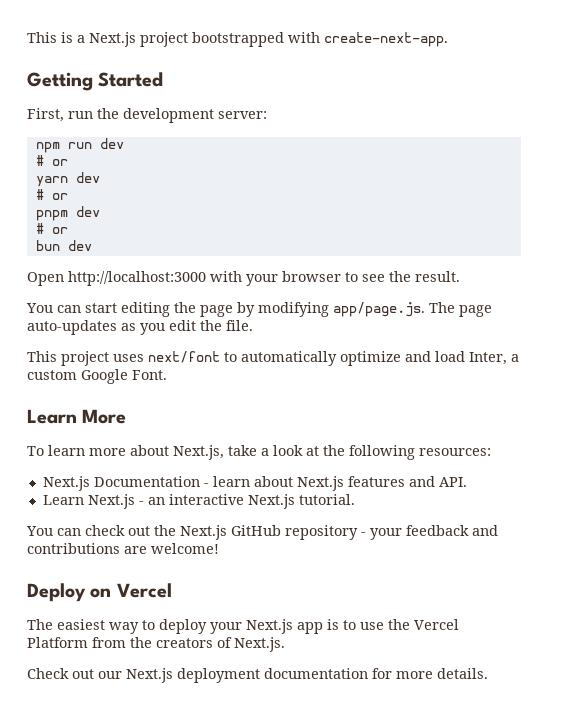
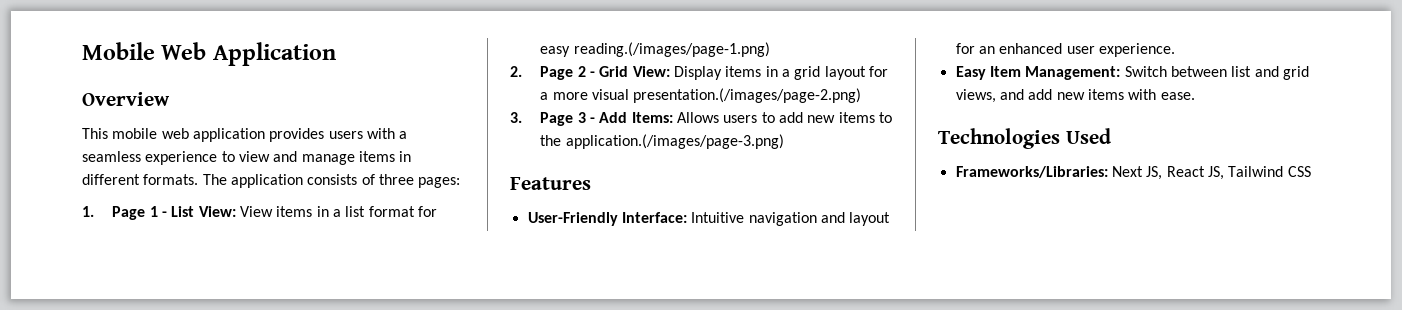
[27,32,448,47] [27,72,164,91] [27,108,267,123] [35,138,124,153] [35,155,68,166] [35,172,100,187] [35,189,68,200] [35,206,100,221] [35,223,68,234] [35,240,92,251] [27,271,460,286] [26,302,492,317] [27,320,253,335] [27,351,519,366] [27,369,167,384] [27,409,127,424] [27,445,491,460] [42,476,467,491] [42,494,355,509] [26,525,498,540] [27,543,219,554] [27,583,172,602] [27,619,459,634] [27,637,285,652] [27,668,488,683] This is a Next.js project bootstrapped with create-next-app. // Getting Started // First, run the development server: // npm run dev // # or // yarn dev // # or // pnpm dev // # or // bun dev // Open http://localhost:3000 with your browser to see the result. // You can start editing the page by modifying app/page.js. The page auto-updates as you edit the file. // This project uses next/font to automatically optimize and load Inter, a custom Google Font. // Learn More // To learn more about Next.js, take a look at the following resources: // Next.js Documentation - learn about Next.js features and API. // Learn Next.js - an interactive Next.js tutorial. // You can check out the Next.js GitHub repository - your feedback and contributions are welcome! // Deploy on Vercel // The easiest way to deploy your Next.js app is to use the Vercel Platform from the creators of Next.js. // Check out our Next.js deployment documentation for more details. -> [82,42,336,66] [82,92,170,106] [82,128,408,142] [82,151,412,165] [82,174,461,188] [82,206,437,220] [540,42,770,57] [510,66,888,80] [540,88,862,103] [510,112,892,126] [540,134,784,149] [510,177,591,190] [527,212,891,226] [955,43,1175,57] [955,66,1309,80] [955,89,1195,103] [938,128,1111,149] [955,166,1311,180] Mobile Web Application // Overview // This mobile web application provides users with a seamless experience to view and manage items in different formats. The application consists of three pages: // 1. Page 1 - List View: View items in a list format for easy reading.(/images/page-1.png) // 2. Page 2 - Grid View: Display items in a grid layout for a more visual presentation.(/images/page-2.png) // 3. Page 3 - Add Items: Allows users to add new items to the application.(/images/page-3.png) // Features // User-Friendly Interface: Intuitive navigation and layout for an enhanced user experience. // Easy Item Management: Switch between list and grid views, and add new items with ease. // Technologies Used // Frameworks/Libraries: Next JS, React JS, Tailwind CSS

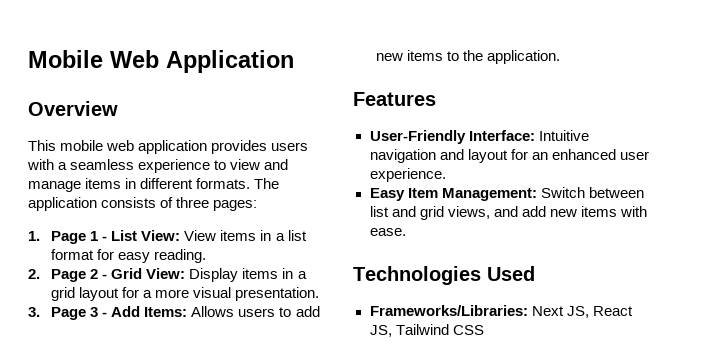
[573,42,770,57] reading.(/images/page-1.png) -> [154,249,207,263] reading.
[633,88,862,103] presentation.(/images/page-2.png) -> [235,287,320,301] presentation.
[565,134,784,149] application.(/images/page-3.png) -> [487,50,561,64] application.

